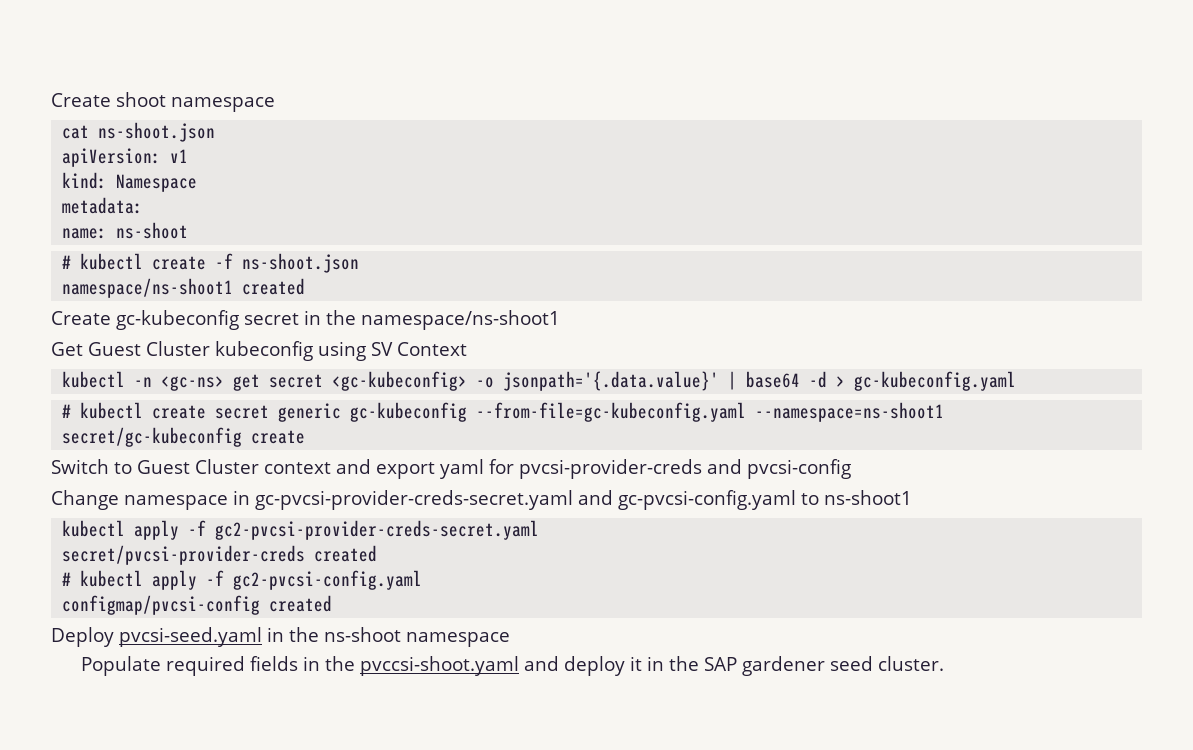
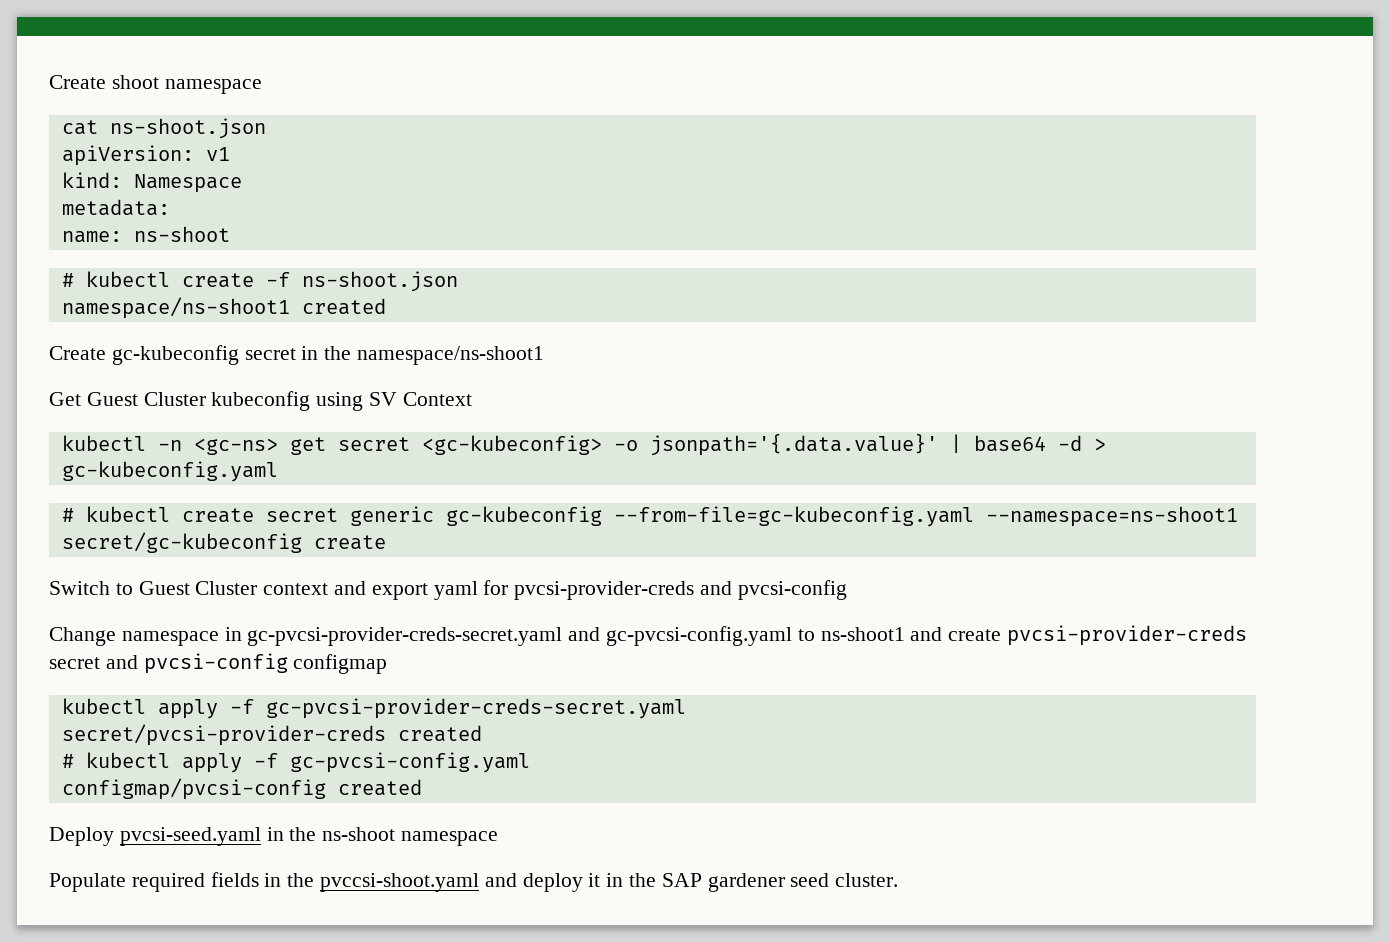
[62,520,540,540] // kubectl apply -f gc2-pvcsi-provider-creds-secret.yaml -> [910,625,1248,646] [49,653,388,674] [61,698,686,719] and create pvcsi-provider-creds secret and pvcsi-config configmap // kubectl apply -f gc-pvcsi-provider-creds-secret.yaml
[233,570,423,590] gc2-pvcsi-config.yaml -> [289,752,530,773] gc-pvcsi-config.yaml

